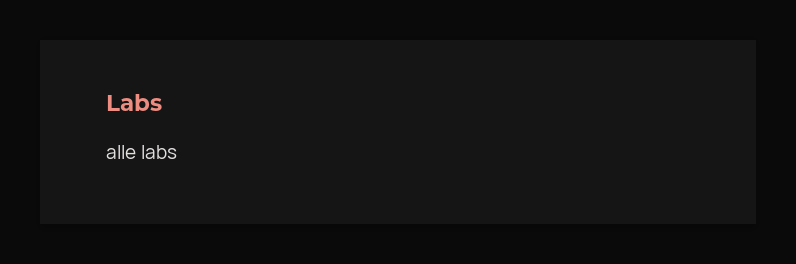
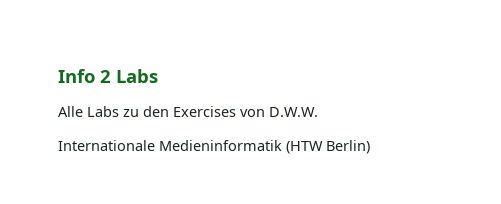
(106, 102) none -> [58,69,111,83] Info 2
[106,145,178,159] alle labs -> [58,106,318,117] [58,140,370,154] Alle Labs zu den Exercises von D.W.W. // Internationale Medieninformatik (HTW Berlin)

